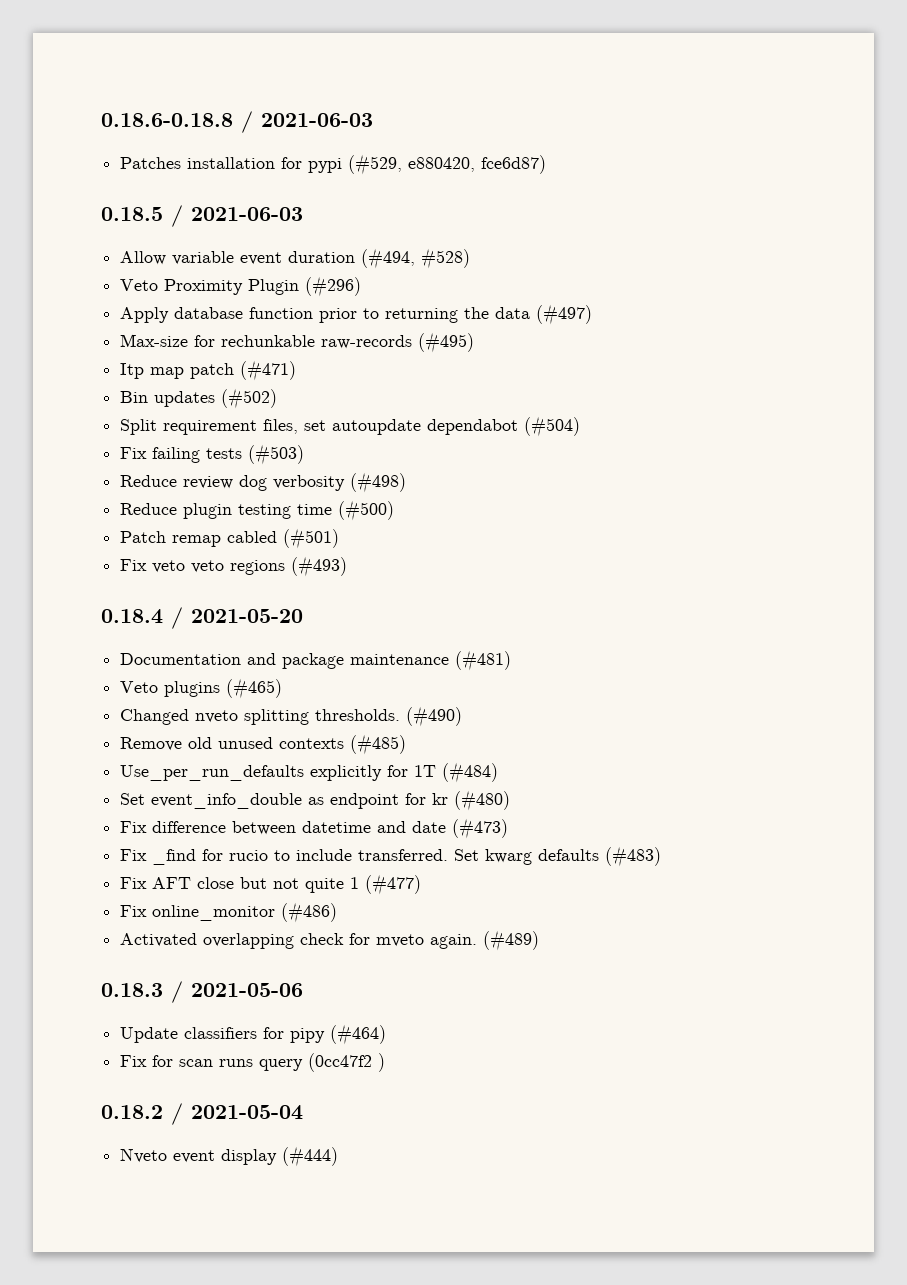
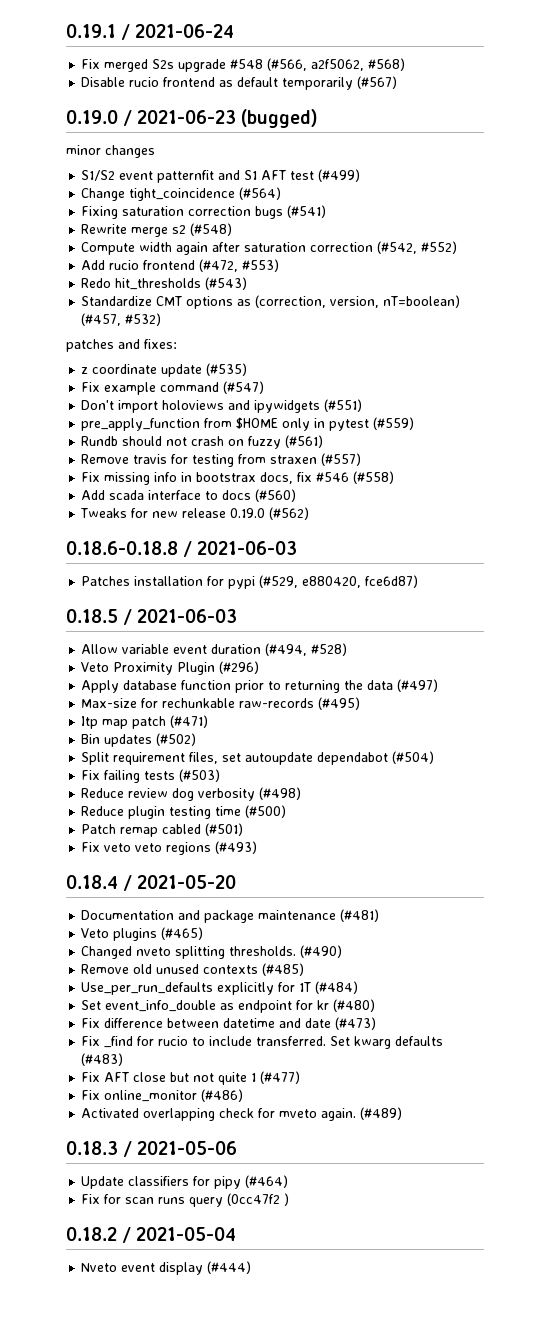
(101, 120) none -> [66,24,235,40] [81,58,406,72] [81,76,398,90] [66,109,319,128] [66,145,155,158] [81,169,361,183] [81,187,282,201] [81,205,327,219] [81,223,233,237] [81,241,458,255] [81,259,280,272] [81,277,248,290] [81,295,461,309] [81,313,162,326] [66,339,177,352] [81,363,248,377] [81,381,265,395] [81,399,363,413] [81,417,415,431] [81,435,324,449] [81,453,362,467] [81,471,395,485] [81,489,297,502] [80,507,310,520] 0.19.1 / 2021-06-24 // Fix merged S2s upgrade #548 (#566, a2f5062, #568) // Disable rucio frontend as default temporarily (#567) // 0.19.0 / 2021-06-23 (bugged) // minor changes // S1/S2 event patternfit and S1 AFT test (#499) // Change tight_coincidence (#564) // Fixing saturation correction bugs (#541) // Rewrite merge s2 (#548) // Compute width again after saturation correction (#542, #552) // Add rucio frontend (#472, #553) // Redo hit_thresholds (#543) // Standardize CMT options as (correction, version, nT=boolean) (#457, #532) // patches and fixes: // z coordinate update (#535) // Fix example command (#547) // Don't import holoviews and ipywidgets (#551) // pre_apply_function from $HOME only in pytest (#559) // Rundb should not crash on fuzzy (#561) // Remove travis for testing from straxen (#557) // Fix missing info in bootstrax docs, fix #546 (#558) // Add scada interface to docs (#560) // Tweaks for new release 0.19.0 (#562) //

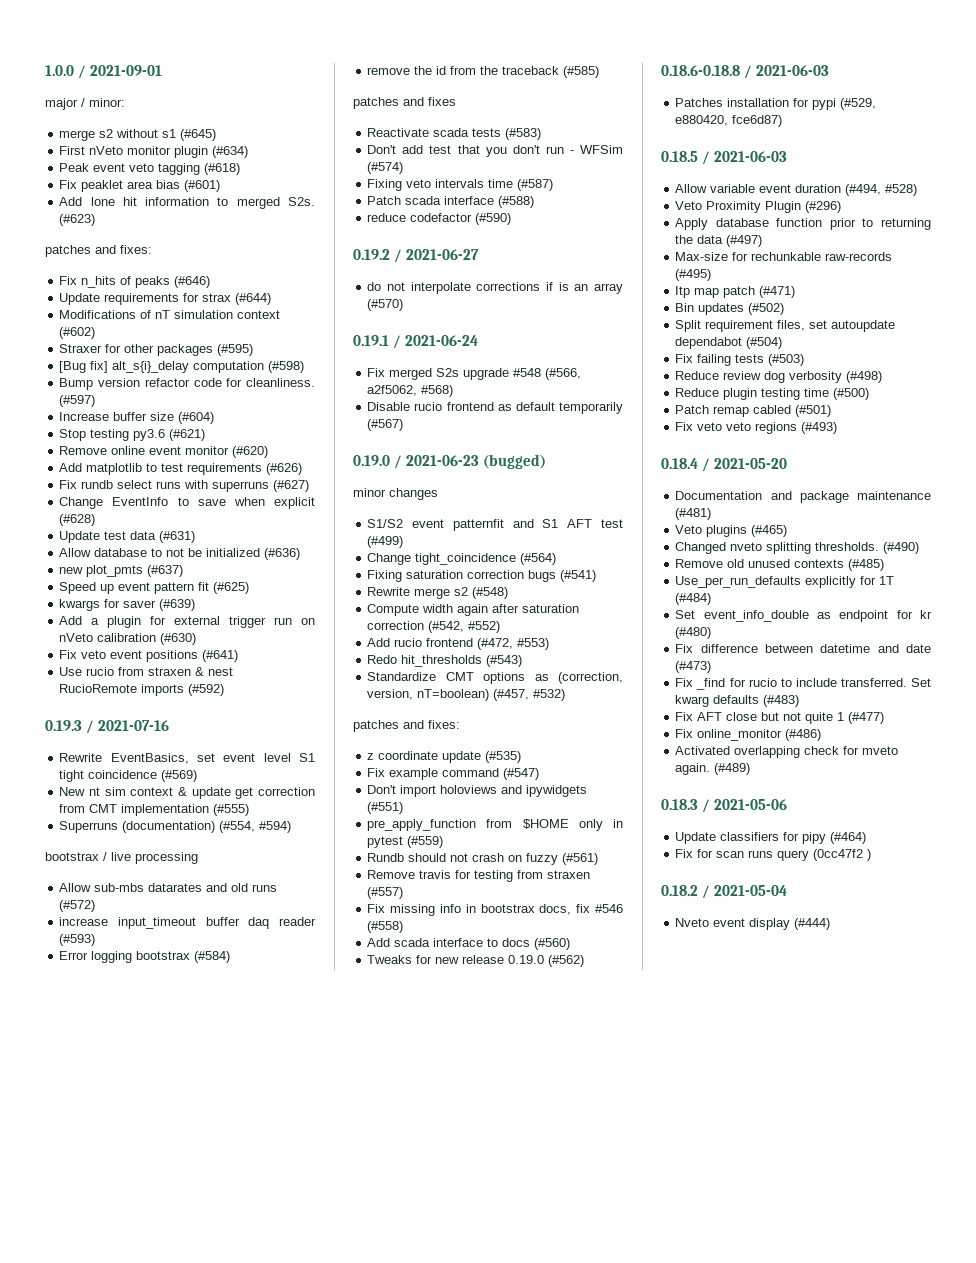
(66, 31) none -> [45,65,162,79] [45,98,125,110] [59,129,217,141] [59,146,249,158] [59,163,241,175] [59,180,221,192] [59,197,315,209] [59,214,96,226] [45,245,152,257] [59,276,211,288] [59,293,272,305] [59,310,281,319] [59,327,96,339] [59,344,254,356] [59,361,305,373] [59,378,315,390] [59,395,96,407] [59,412,215,424] [59,429,206,441] [59,446,269,458] [59,463,303,475] [59,480,310,492] [59,497,315,509] [59,514,96,526] [59,531,196,543] [59,548,301,560] [59,565,184,577] [59,582,250,594] [59,599,196,611] [59,616,315,628] [59,633,197,645] [59,650,239,662] [59,667,234,676] [59,684,225,696] [45,720,169,734] [59,753,315,764] [59,770,198,782] [59,787,315,799] [59,804,250,816] [59,821,292,833] [45,852,198,864] [59,883,278,892] [59,900,96,912] [59,917,316,929] [59,934,96,946] [59,951,231,963] [367,66,600,78] [353,97,456,109] [367,128,542,140] [367,145,623,157] [367,162,404,174] [367,179,554,191] [367,196,535,208] [367,213,512,225] [353,249,479,263] [367,282,623,294] [367,299,404,311] 1.0.0 / 2021-09-01 // major / minor: // merge s2 without s1 (#645) // First nVeto monitor plugin (#634) // Peak event veto tagging (#618) // Fix peaklet area bias (#601) // Add lone hit information to merged S2s. (#623) // patches and fixes: // Fix n_hits of peaks (#646) // Update requirements for strax (#644) // Modifications of nT simulation context (#602) // Straxer for other packages (#595) // [Bug fix] alt_s{i}_delay computation (#598) // Bump version refactor code for cleanliness. (#597) // Increase buffer size (#604) // Stop testing py3.6 (#621) // Remove online event monitor (#620) // Add matplotlib to test requirements (#626) // Fix rundb select runs with superruns (#627) // Change EventInfo to save when explicit (#628) // Update test data (#631) // Allow database to not be initialized (#636) // new plot_pmts (#637) // Speed up event pattern fit (#625) // kwargs for saver (#639) // Add a plugin for external trigger run on nVeto calibration (#630) // Fix veto event positions (#641) // Use rucio from straxen & nest RucioRemote imports (#592) // 0.19.3 / 2021-07-16 // Rewrite EventBasics, set event level S1 tight coincidence (#569) // New nt sim context & update get correction from CMT implementation (#555) // Superruns (documentation) (#554, #594) // bootstrax / live processing // Allow sub-mbs datarates and old runs (#572) // increase input_timeout buffer daq reader (#593) // Error logging bootstrax (#584) // remove the id from the traceback (#585) // patches and fixes // Reactivate scada tests (#583) // Don't add test that you don't run - WFSim (#574) // Fixing veto intervals time (#587) // Patch scada interface (#588) // reduce codefactor (#590) // 0.19.2 / 2021-06-27 // do not interpolate corrections if is an array (#570) //

